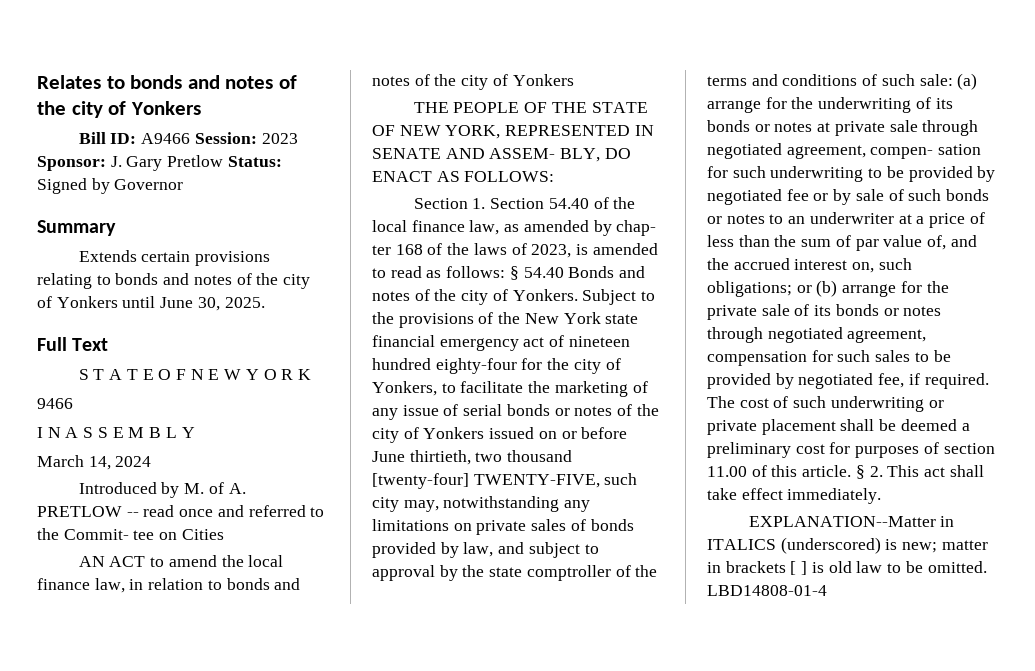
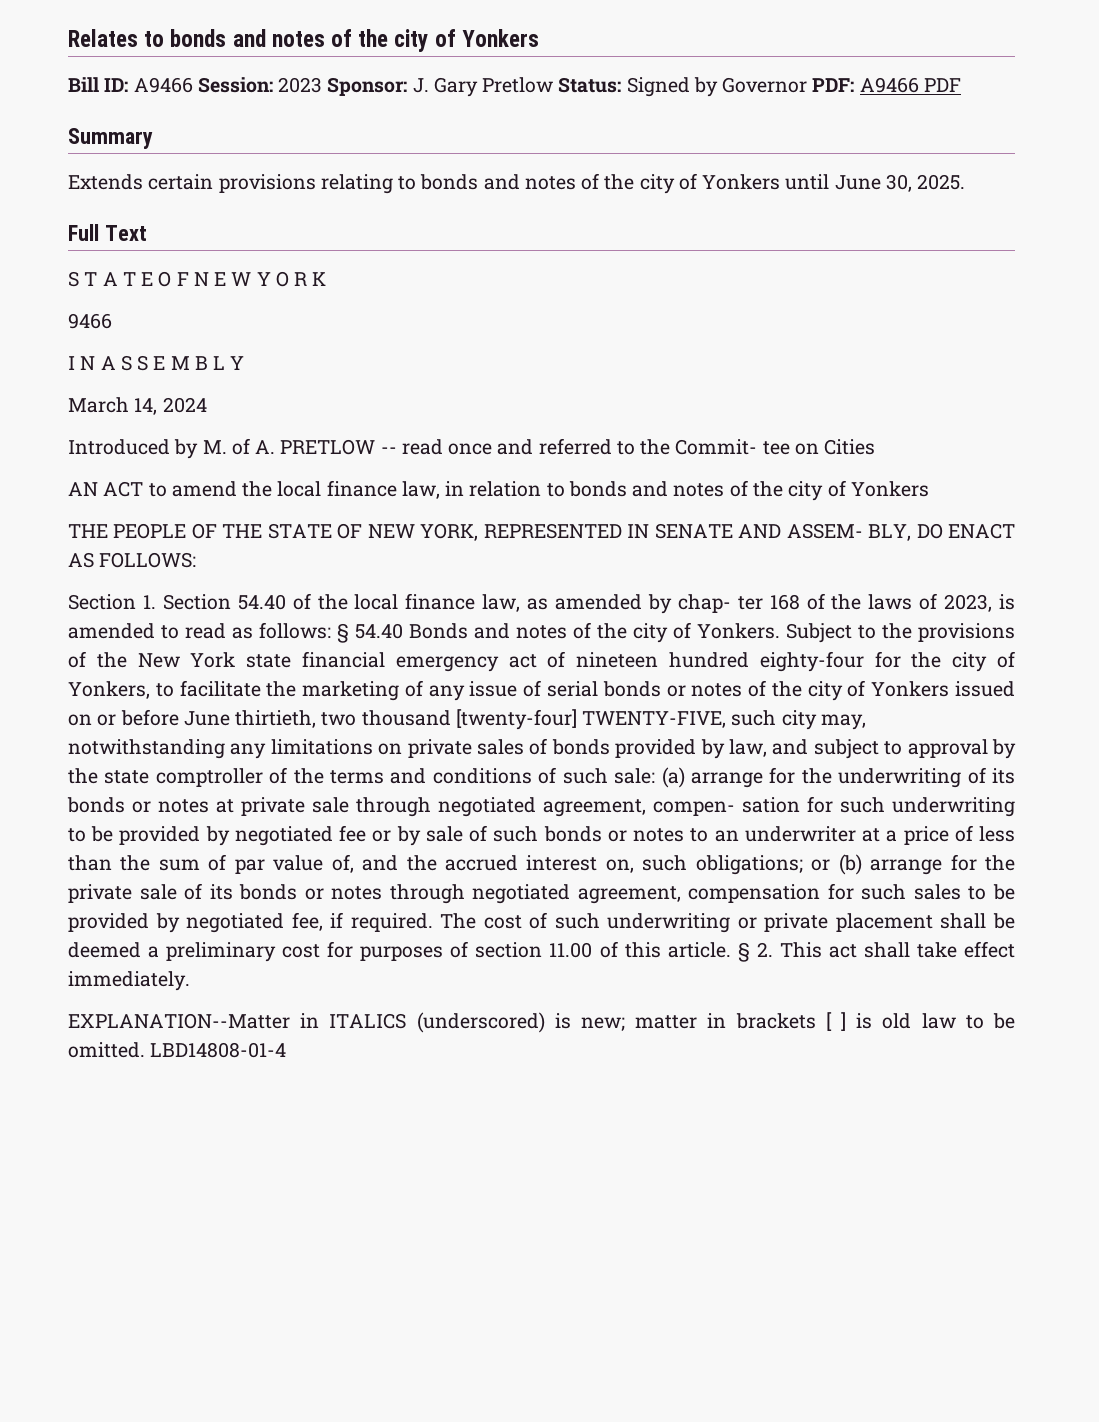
(184, 184) none -> [812,77,961,93] PDF: A9466 PDF

